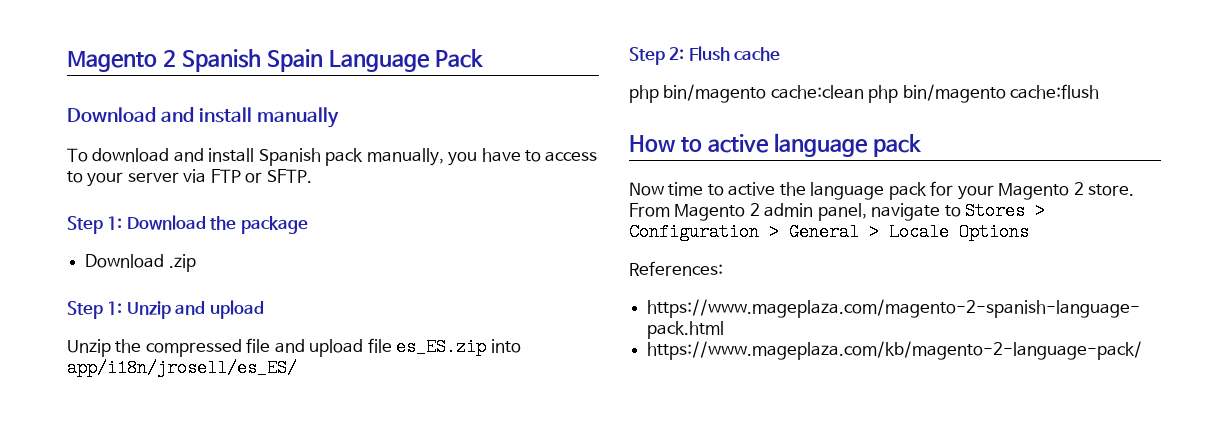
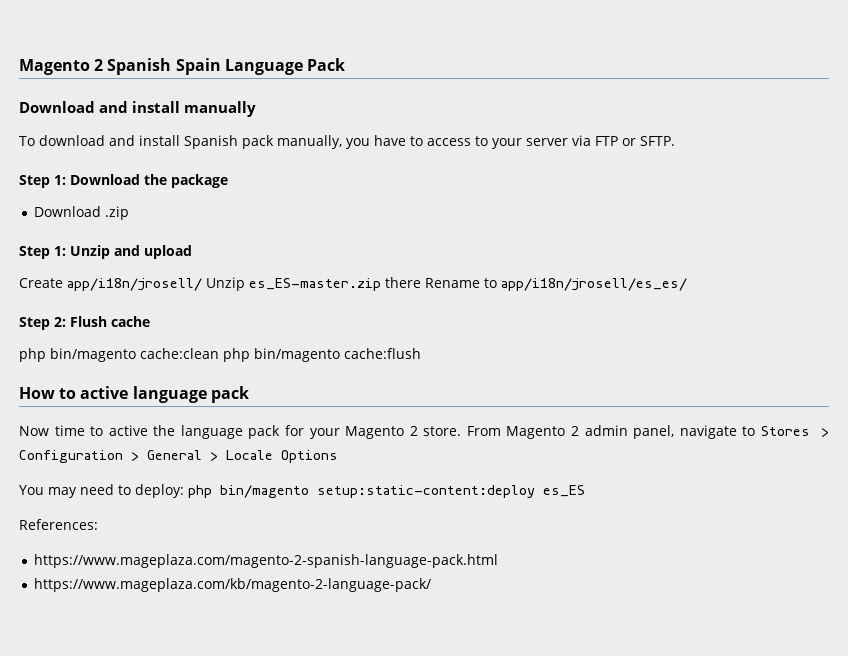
[67,338,521,357] [67,359,297,377] Unzip the compressed file and upload file es_ES.zip into app/i18n/jrosell/es_ES/ -> [19,277,687,291] Create app/i18n/jrosell/ Unzip es_ES-master.zip there Rename to app/i18n/jrosell/es_es/
(1029, 232) none -> [19,484,585,498] // You may need to deploy: php bin/magento setup:static-content:deploy es_ES

